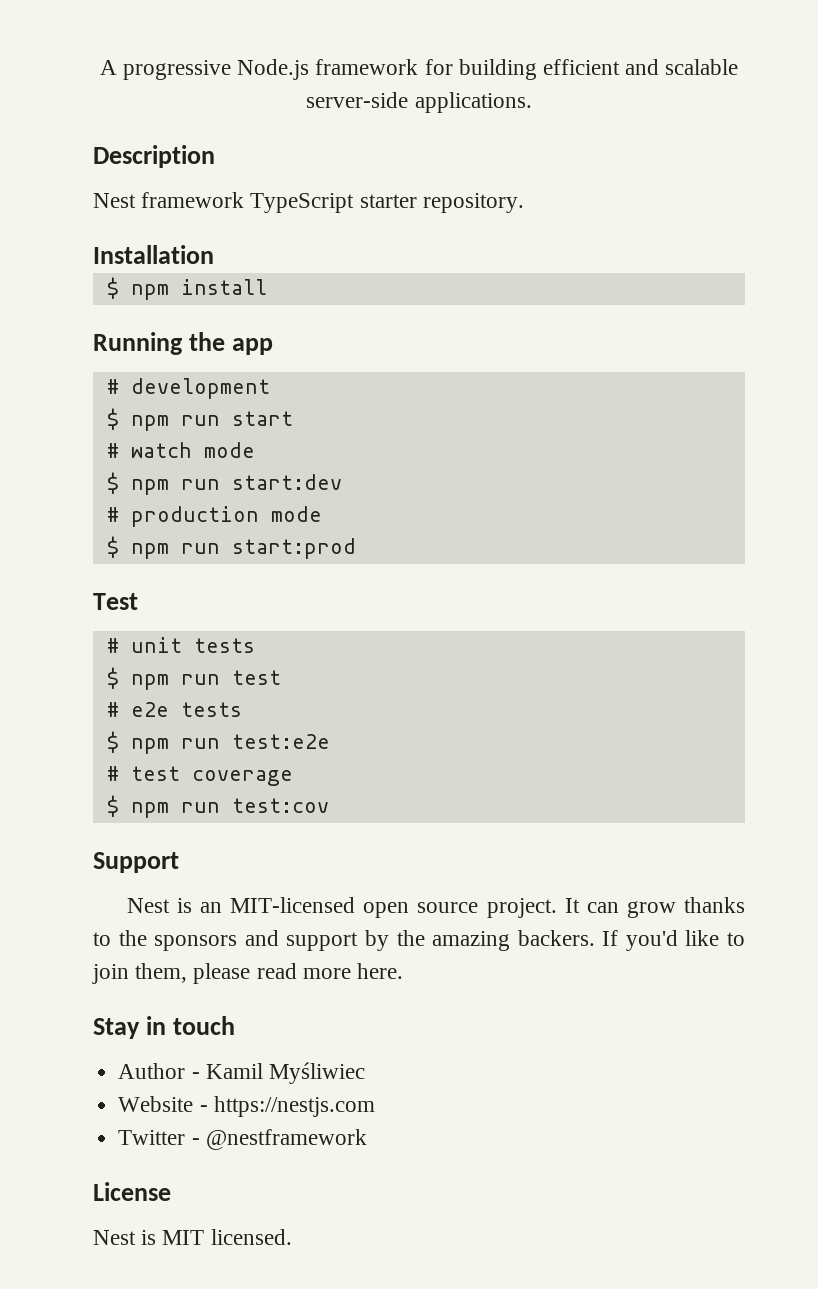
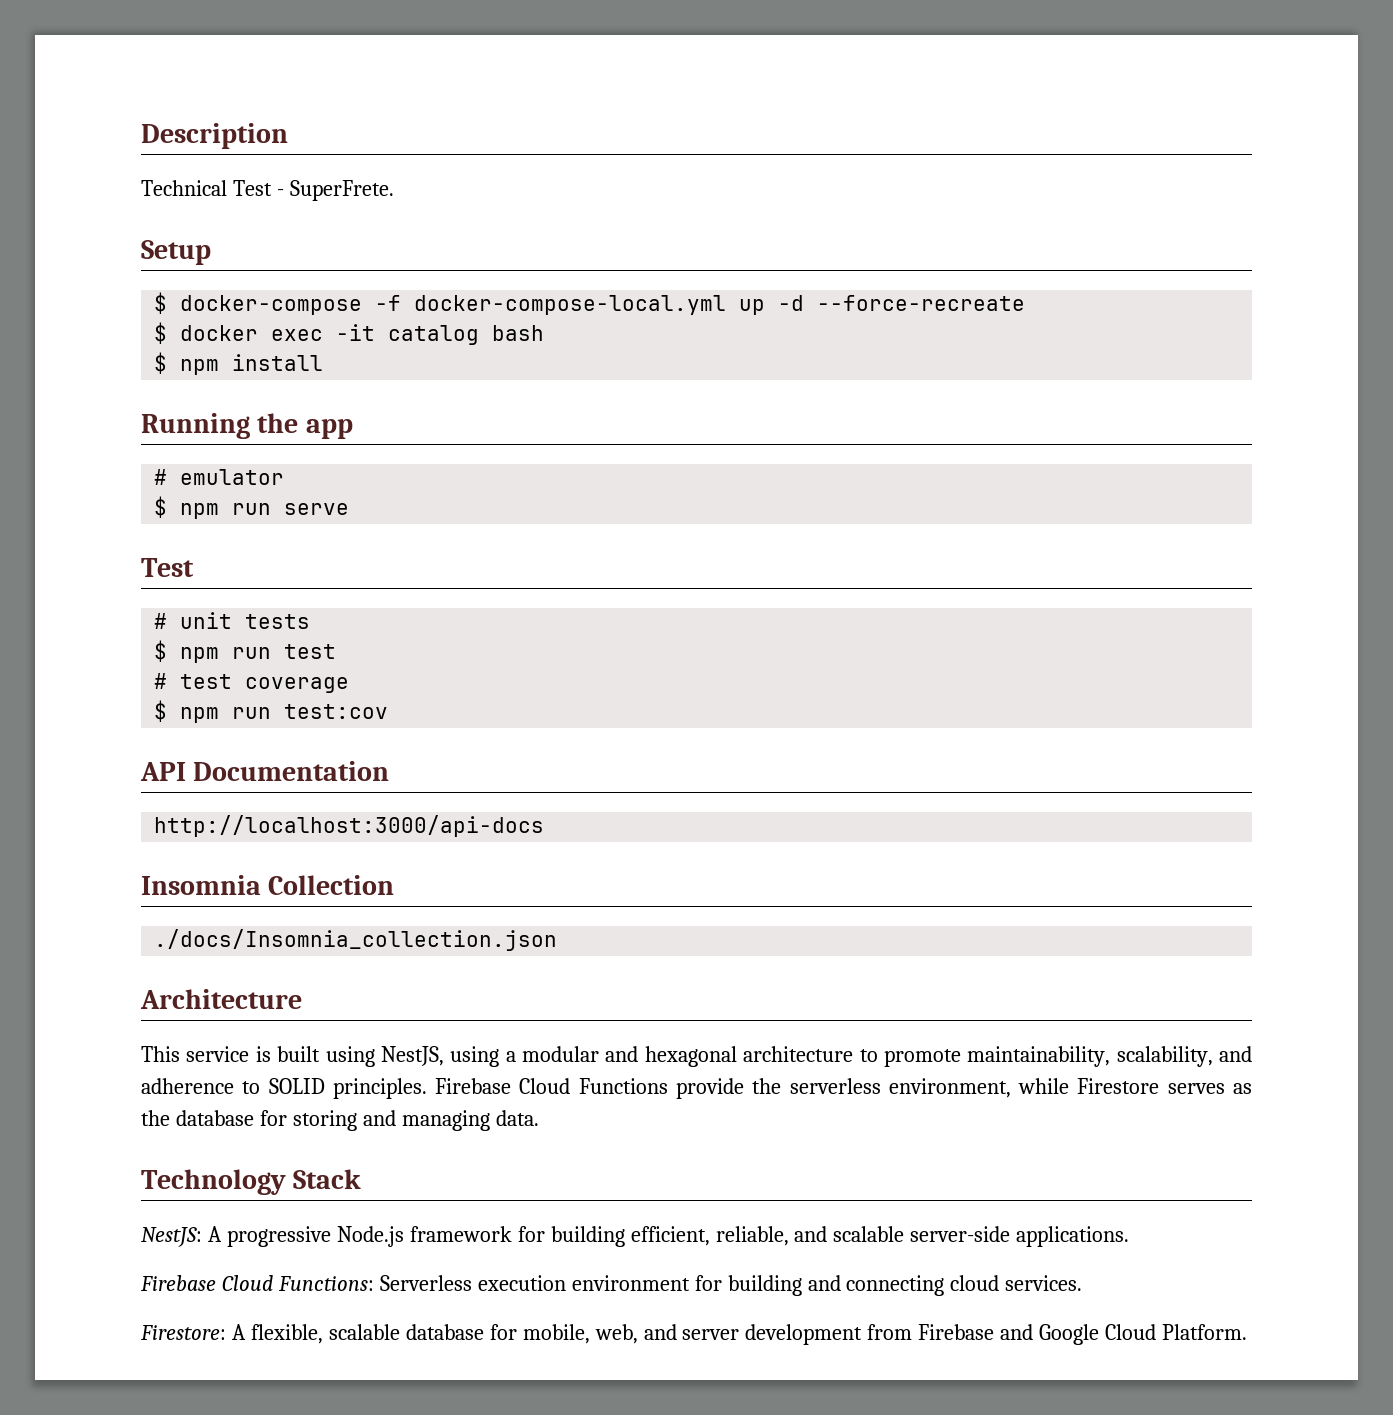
[99,59,739,80] [306,92,532,113] [93,145,215,168] [93,192,524,213] [93,245,214,264] A progressive Node.js framework for building efficient and scalable server-side applications. // Description // Nest framework TypeScript starter repository. // Installation -> [141,123,288,149] [141,180,394,201] [141,240,211,265] [154,292,1026,315] [154,322,545,345] Description // Technical Test - SuperFrete. // Setup // $ docker-compose -f docker-compose-local.yml up -d --force-recreate // $ docker exec -it catalog bash
[130,378,270,399] [106,408,293,431] [106,442,255,458] [106,472,342,495] [106,506,322,527] [106,536,356,559] development // $ npm run start // # watch mode // $ npm run start:dev // # production mode // $ npm run start:prod -> [180,469,285,485] [154,496,350,519] emulator // $ npm run serve
[106,702,242,717] [106,731,330,754] // # e2e tests // $ npm run test:e2e -> (337, 651) none
[93,852,179,873] [126,897,745,918] [93,930,746,951] [92,963,404,984] [93,1016,235,1039] [118,1062,365,1084] [118,1096,375,1117] [118,1129,367,1150] [93,1182,171,1201] [93,1229,292,1245] Support // Nest is an MIT-licensed open source project. It can grow thanks to the sponsors and support by the amazing backers. If you'd like to join them, please read more here. // Stay in touch // Author - Kamil Myśliwiec // Website - https://nestjs.com // Twitter - @nestframework // License // Nest is MIT licensed. -> [140,761,390,781] [154,815,545,837] [141,875,395,895] [154,929,558,951] [140,989,302,1009] [141,1046,1252,1067] [141,1078,1253,1099] [141,1110,539,1131] [141,1169,362,1195] [141,1226,1130,1247] [140,1275,1083,1296] [140,1324,1248,1345] API Documentation // http://localhost:3000/api-docs // Insomnia Collection // ./docs/Insomnia_collection.json // Architecture // This service is built using NestJS, using a modular and hexagonal architecture to promote maintainability, scalability, and adherence to SOLID principles. Firebase Cloud Functions provide the serverless environment, while Firestore serves as the database for storing and managing data. // Technology Stack // NestJS: A progressive Node.js framework for building efficient, reliable, and scalable server-side applications. // Firebase Cloud Functions: Serverless execution environment for building and connecting cloud services. // Firestore: A flexible, scalable database for mobile, web, and server development from Firebase and Google Cloud Platform.

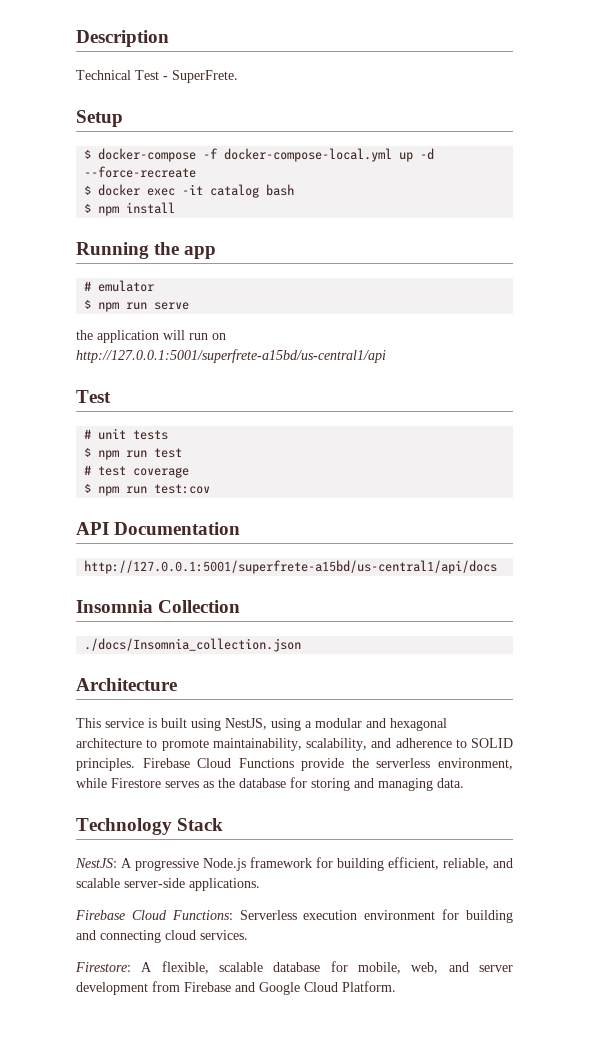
(350, 509) none -> [76,330,226,343] [76,349,386,363] // the application will run on http://127.0.0.1:5001/superfrete-a15bd/us-central1/api
[154,815,545,837] http://localhost:3000/api-docs -> [84,560,498,574] http://127.0.0.1:5001/superfrete-a15bd/us-central1/api/docs

